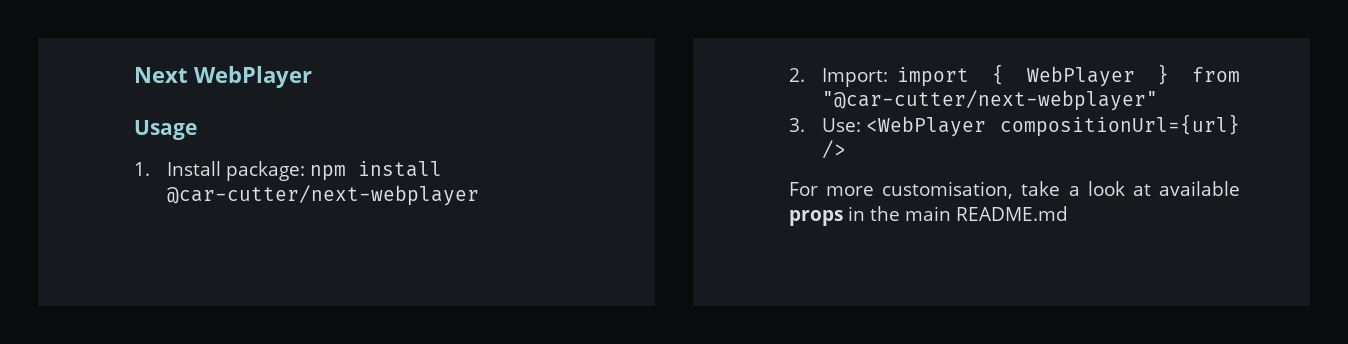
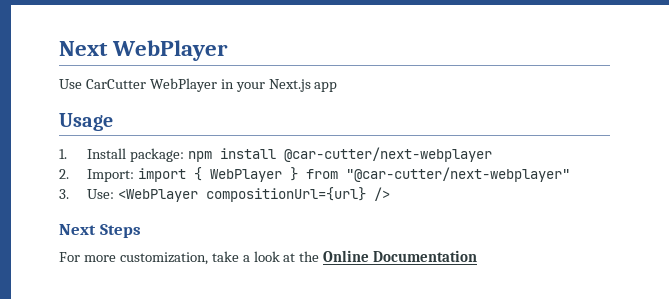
(312, 77) none -> [59,78,338,92] // Use CarCutter WebPlayer in your Next.js app
(846, 149) none -> [59,224,141,238] // Next Steps
[882,181,1014,199] customisation, -> [119,252,208,265] customization,
[1159,181,1240,196] [789,206,1068,226] available props in the main README.md -> [299,250,478,262] the Online Documentation

